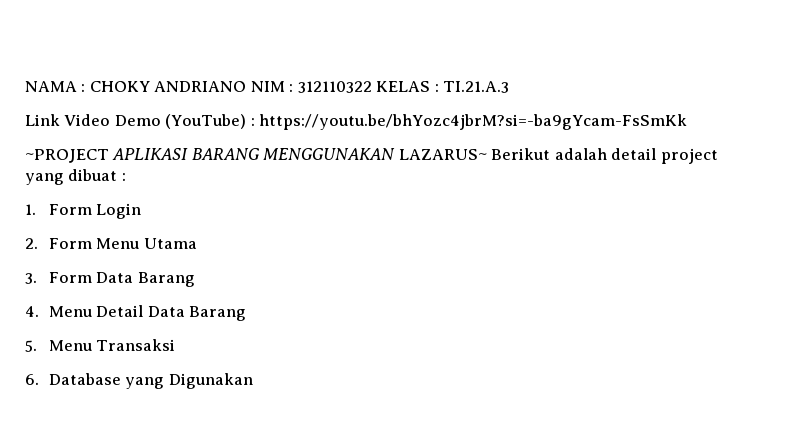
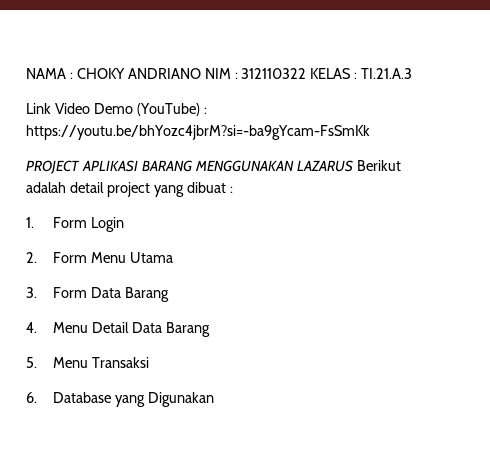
[25,149,109,163] ~PROJECT -> [26,160,80,174] PROJECT
[398,149,487,160] LAZARUS~ -> [296,160,353,172] LAZARUS

